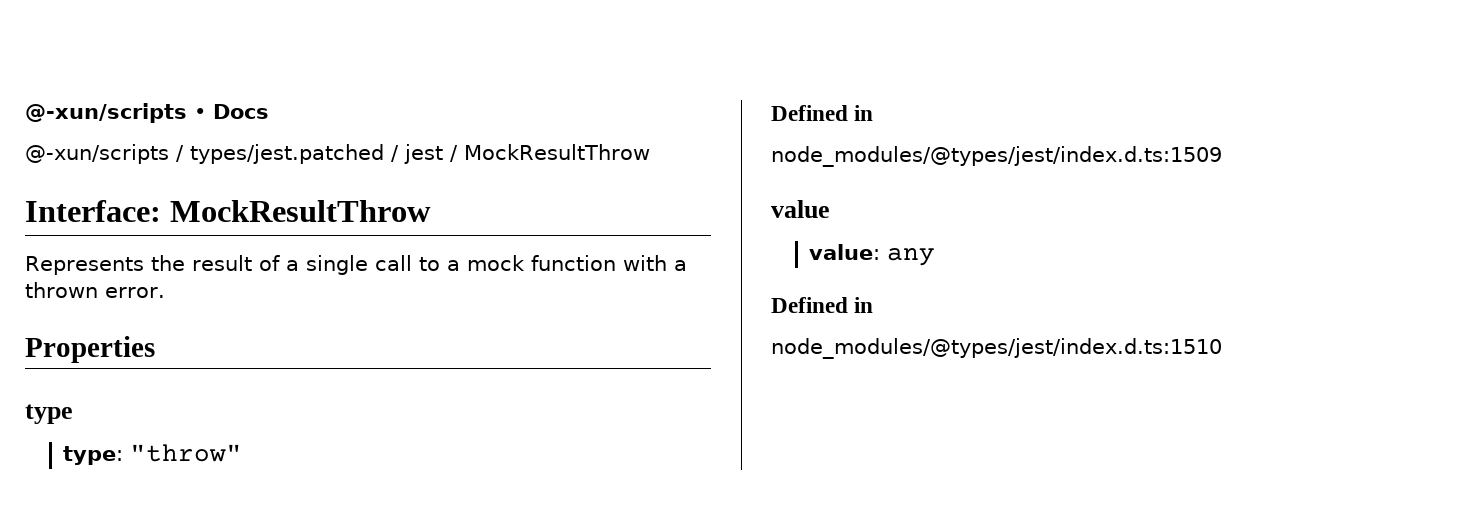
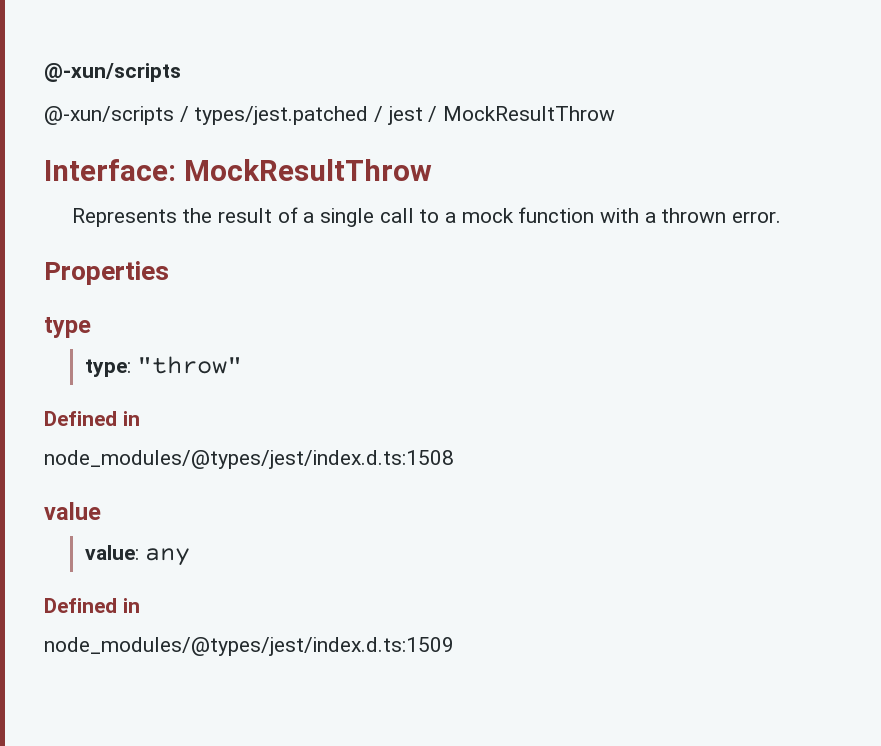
[25,103,269,123] @-xun/scripts • Docs -> [44,63,181,82] @-xun/scripts
[771,146,1222,167] node_modules/@types/jest/index.d.ts:1509 -> [44,450,454,469] node_modules/@types/jest/index.d.ts:1508
[771,338,1222,359] node_modules/@types/jest/index.d.ts:1510 -> [44,637,454,656] node_modules/@types/jest/index.d.ts:1509

